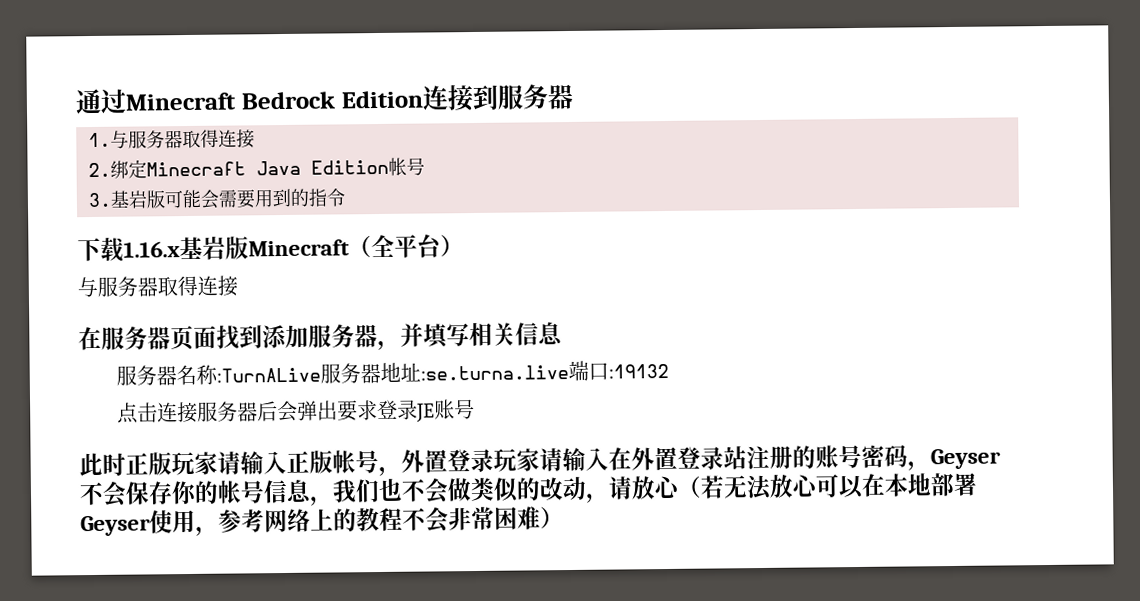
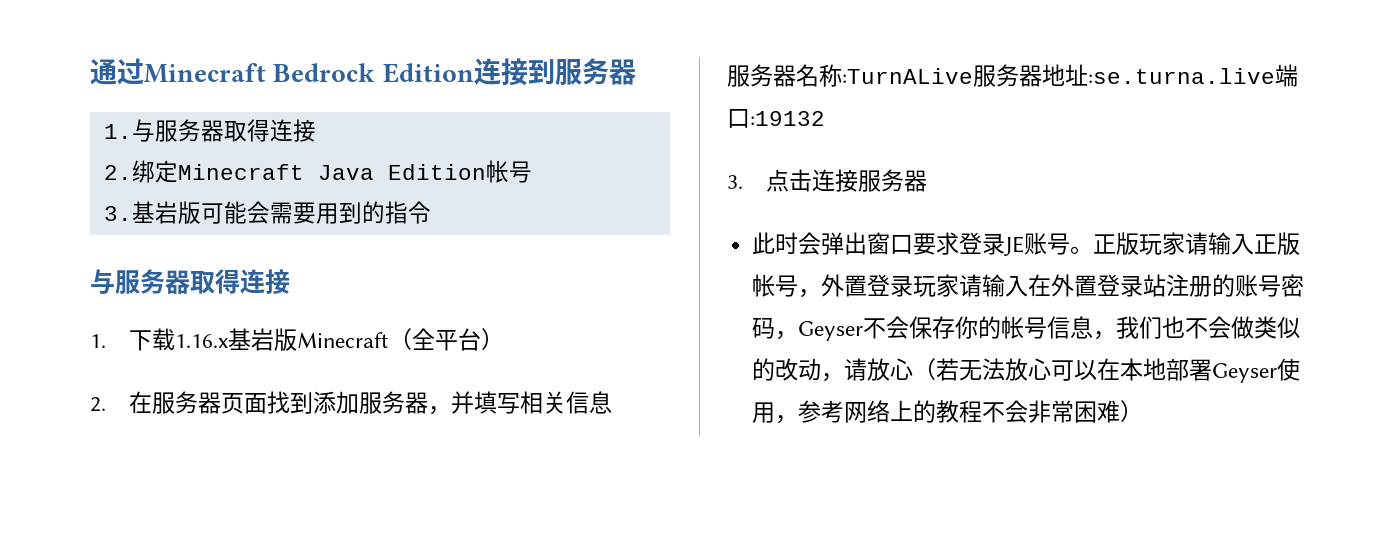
(346, 197) none -> [90,269,290,294] [90,334,106,348] 与服务器取得连接 // 1.
[77,275,238,298] 与服务器取得连接 // -> [90,397,106,412] 2.
(670, 371) none -> [727,175,743,189] 3.
[257,400,339,423] 后会弹出 -> [752,232,914,255] // 此时会弹出窗口
[79,452,126,477] // 此时 -> [1070,246,1094,254] 。

